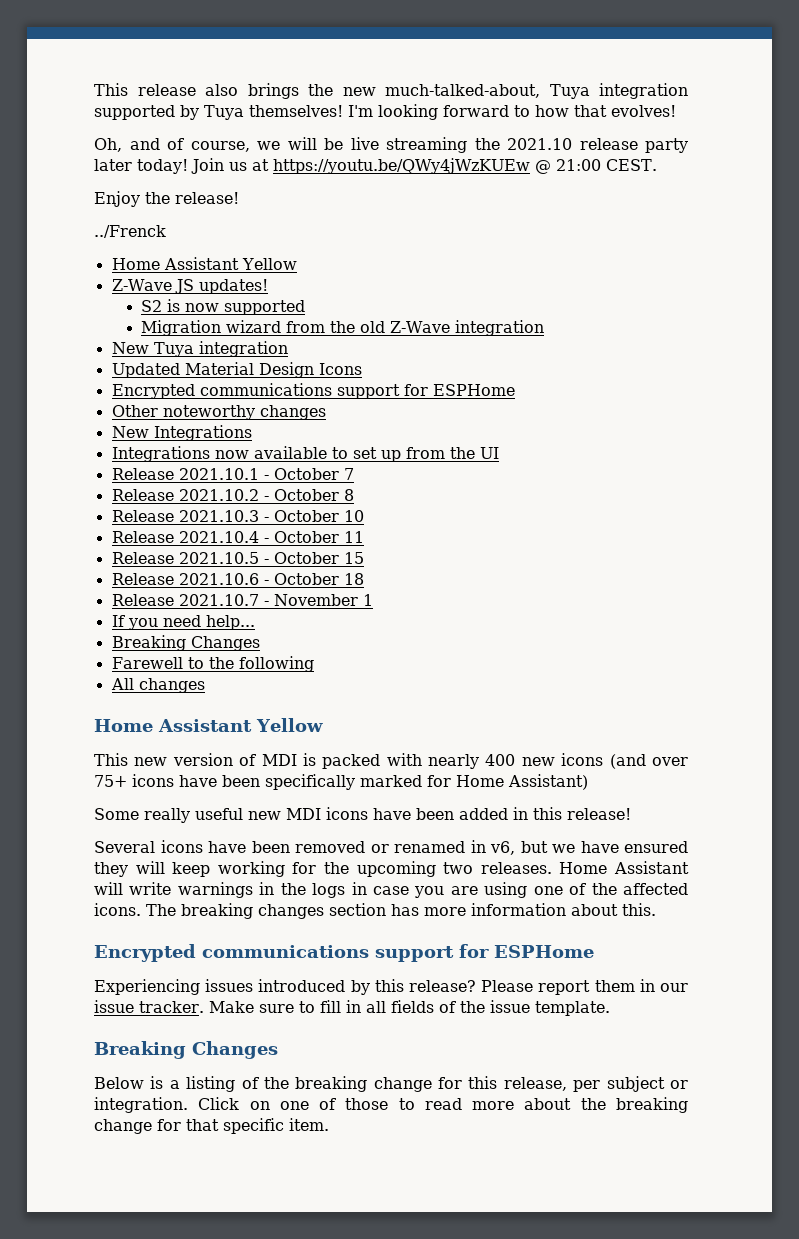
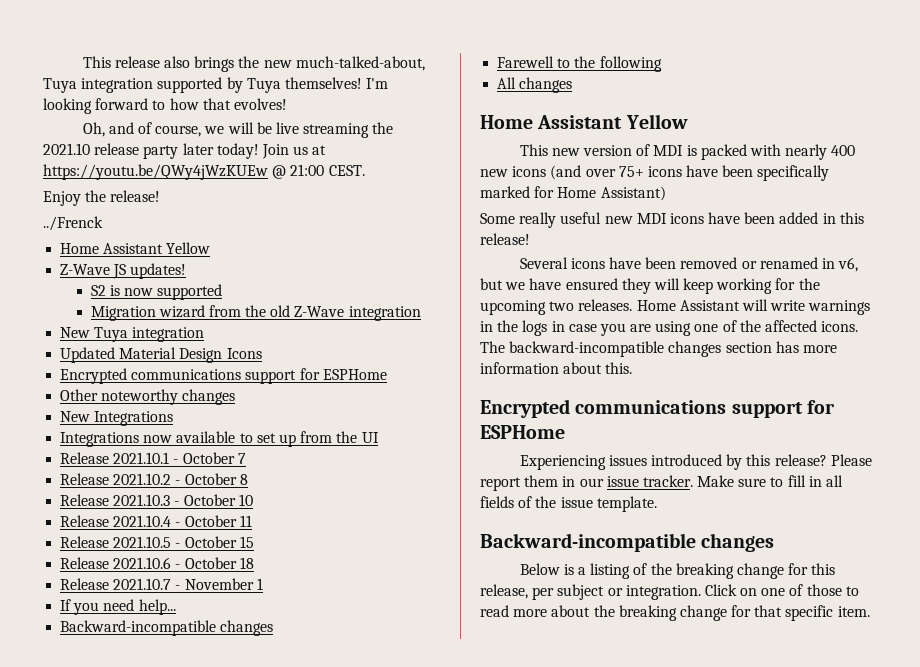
[111,635,260,651] Breaking Changes -> [60,620,274,636] Backward-incompatible changes
[181,903,253,919] breaking -> [509,341,665,357] backward-incompatible
[94,1041,278,1059] Breaking Changes -> [480,533,775,552] Backward-incompatible changes

